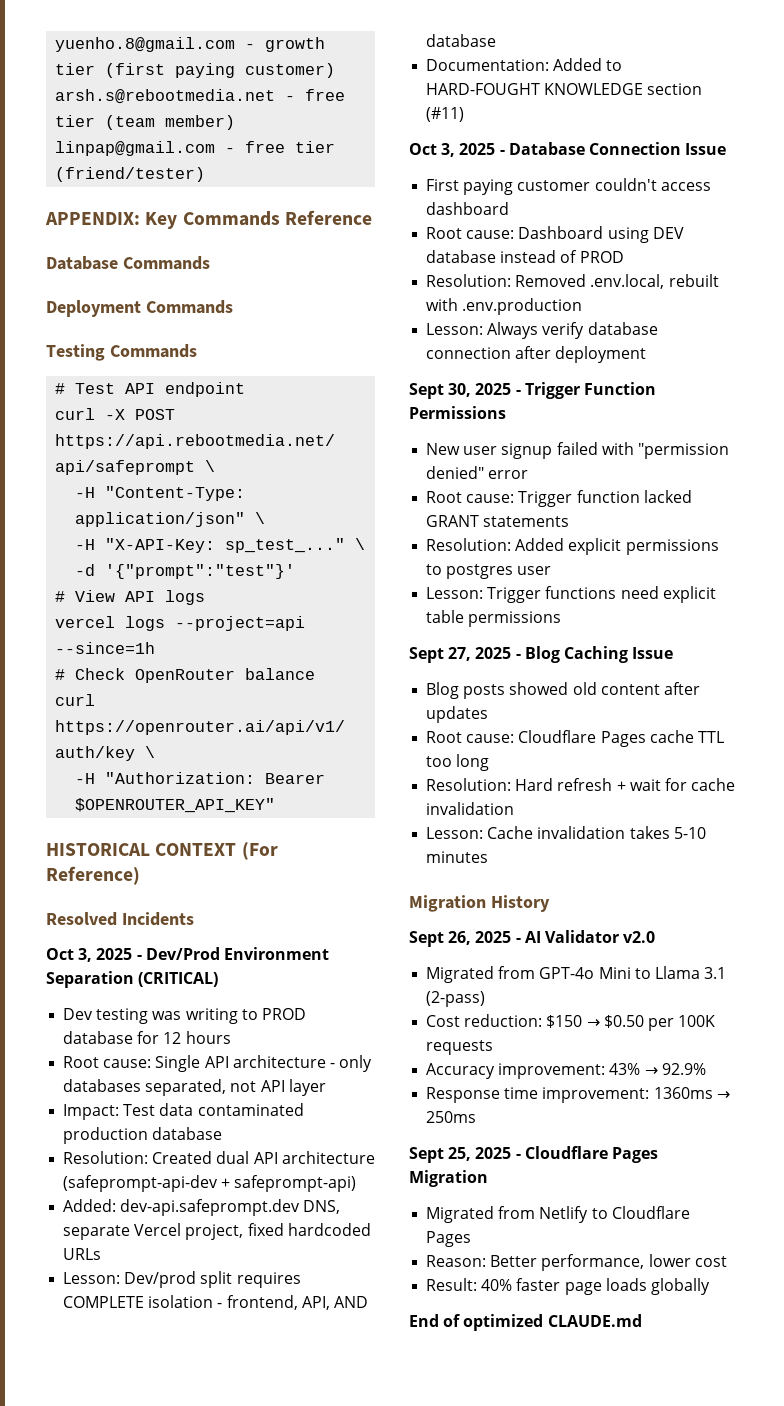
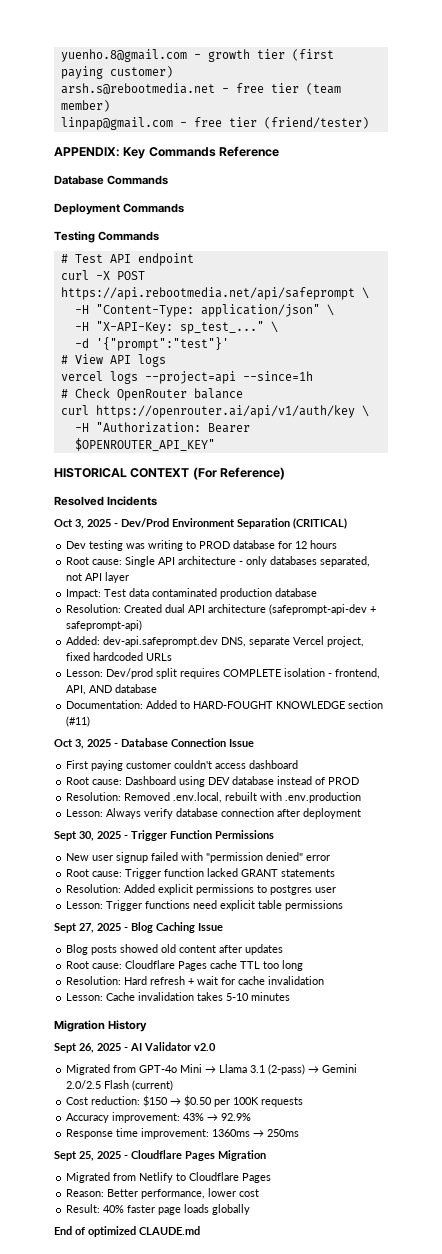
[634,968,651,979] to -> [205,1066,217,1073] →
(486, 999) none -> [308,1064,358,1073] [66,1080,174,1091] → Gemini 2.0/2.5 Flash (current)

